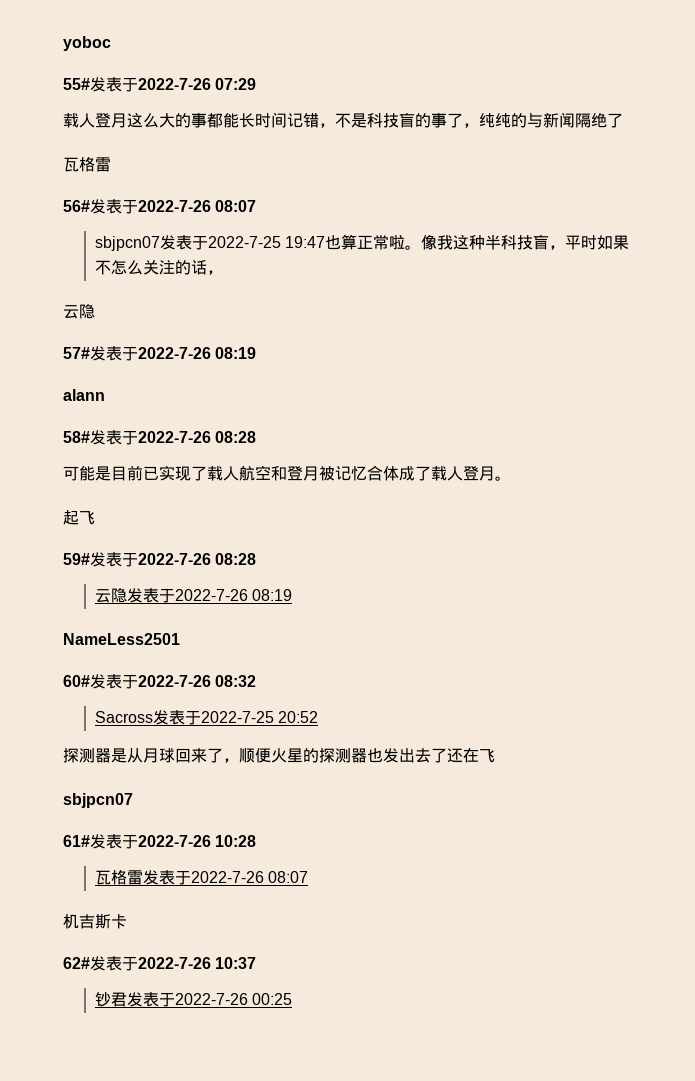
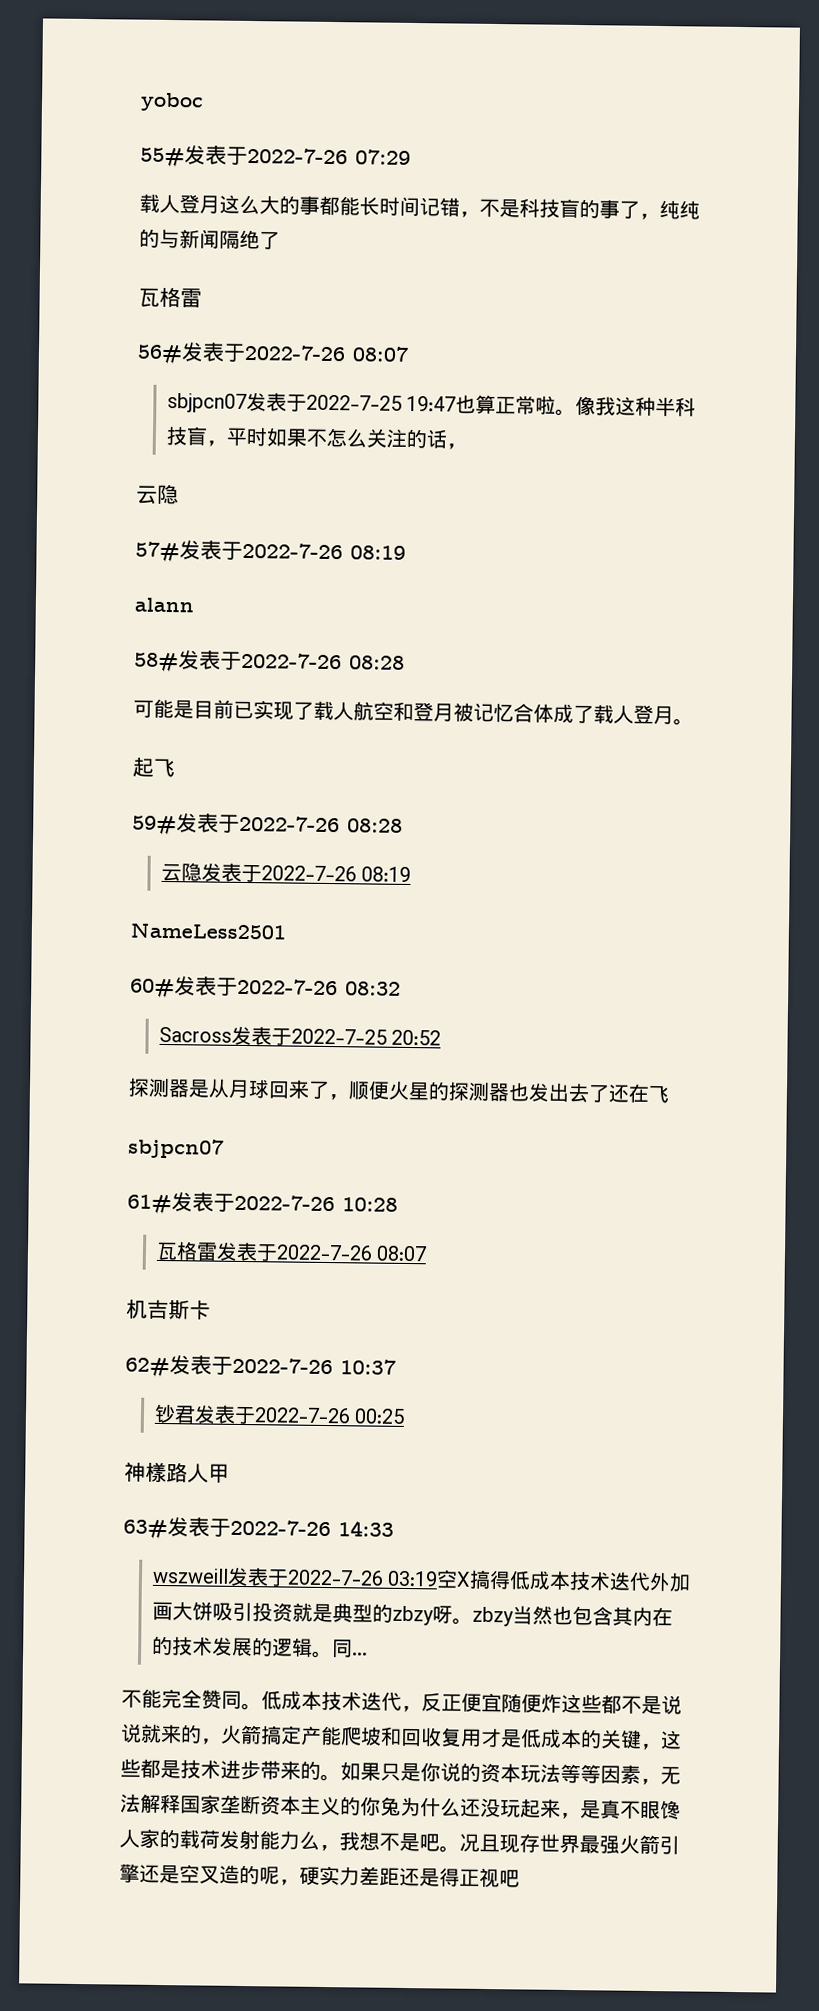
(293, 999) none -> [124,1461,230,1484] [123,1517,394,1540] [152,1566,692,1593] [152,1601,674,1627] [152,1635,369,1659] [121,1688,682,1715] [120,1723,682,1751] [120,1758,681,1786] [120,1793,681,1820] [119,1828,680,1855] [119,1863,520,1889] // 神樣路人甲 // 63#发表于2022-7-26 14:33 // wszweill发表于2022-7-26 03:19空X搞得低成本技术迭代外加画大饼吸引投资就是典型的zbzy呀。zbzy当然也包含其内在的技术发展的逻辑。同... // 不能完全赞同。低成本技术迭代，反正便宜随便炸这些都不是说说就来的，火箭搞定产能爬坡和回收复用才是低成本的关键，这些都是技术进步带来的。如果只是你说的资本玩法等等因素，无法解释国家垄断资本主义的你兔为什么还没玩起来，是真不眼馋人家的载荷发射能力么，我想不是吧。况且现存世界最强火箭引擎还是空叉造的呢，硬实力差距还是得正视吧

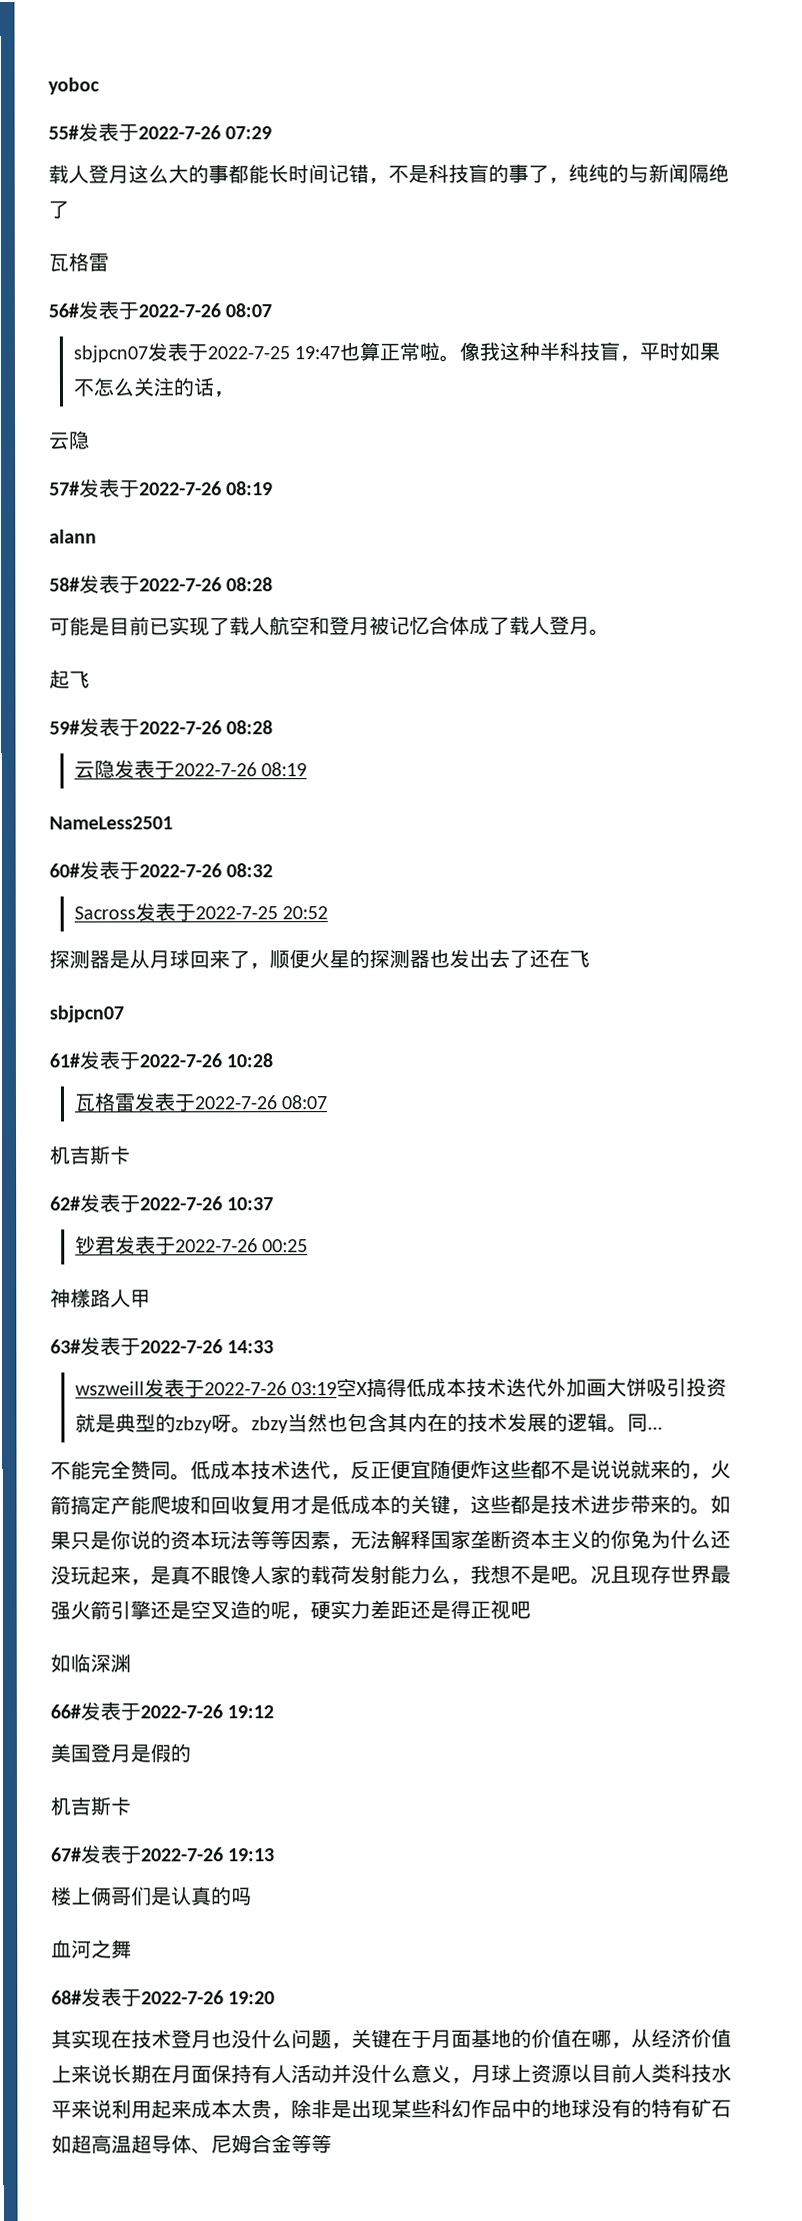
(520, 1878) none -> [50,1653,131,1673] [50,1701,275,1721] [50,1743,191,1763] [50,1796,131,1816] [51,1844,276,1864] [51,1886,252,1906] [51,1939,132,1959] [51,1987,276,2007] [51,2028,732,2050] [51,2063,732,2085] [51,2098,732,2120] [51,2134,332,2155] // 如临深渊 // 66#发表于2022-7-26 19:12 // 美国登月是假的 // 机吉斯卡 // 67#发表于2022-7-26 19:13 // 楼上俩哥们是认真的吗 // 血河之舞 // 68#发表于2022-7-26 19:20 // 其实现在技术登月也没什么问题，关键在于月面基地的价值在哪，从经济价值上来说长期在月面保持有人活动并没什么意义，月球上资源以目前人类科技水平来说利用起来成本太贵，除非是出现某些科幻作品中的地球没有的特有矿石如超高温超导体、尼姆合金等等

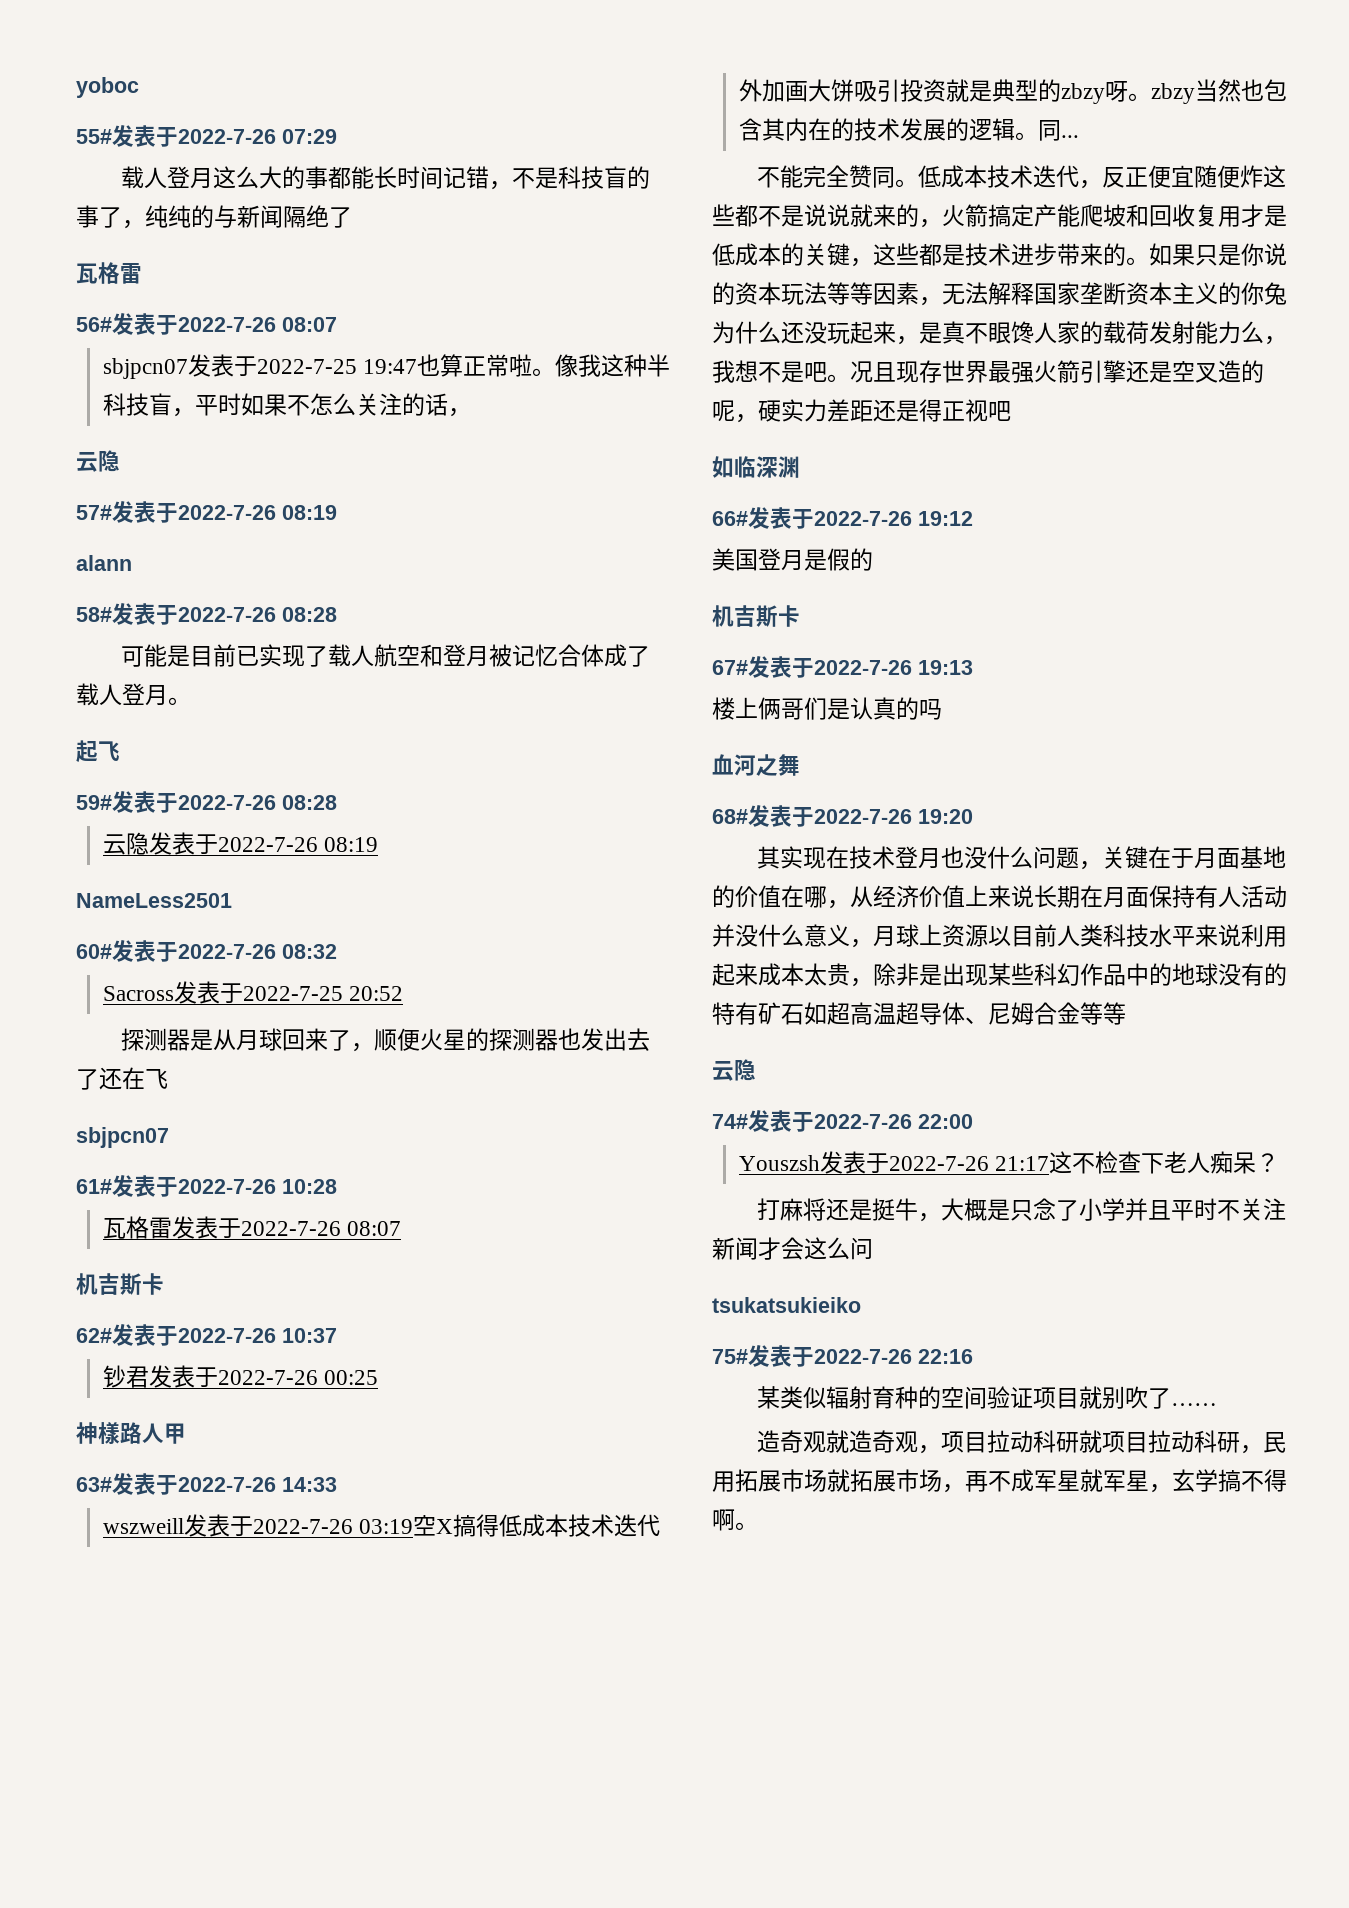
(332, 2144) none -> [712,1059,756,1081] [712,1110,973,1132] [738,1151,1279,1174] [757,1198,1287,1222] [712,1237,873,1260] [712,1297,861,1313] [712,1345,973,1367] [757,1386,1218,1409] [757,1430,1287,1454] [712,1469,1287,1493] [712,1509,758,1531] // 云隐 // 74#发表于2022-7-26 22:00 // Youszsh发表于2022-7-26 21:17这不检查下老人痴呆？ // 打麻将还是挺牛，大概是只念了小学并且平时不关注新闻才会这么问 // tsukatsukieiko // 75#发表于2022-7-26 22:16 // 某类似辐射育种的空间验证项目就别吹了…… // 造奇观就造奇观，项目拉动科研就项目拉动科研，民用拓展市场就拓展市场，再不成军星就军星，玄学搞不得啊。

